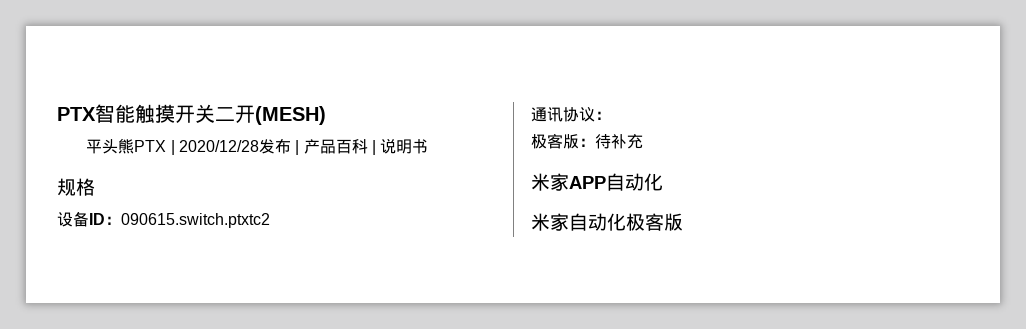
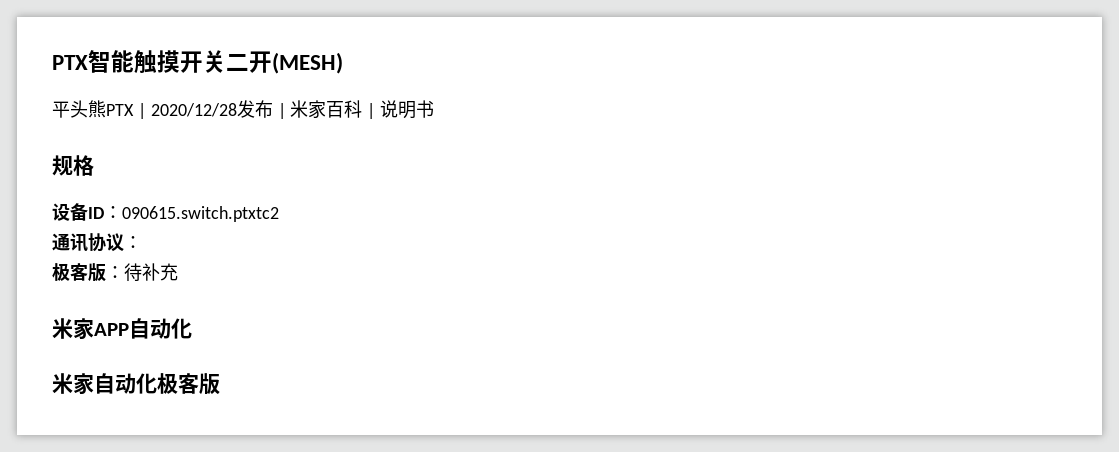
[303,139,336,154] 产品 -> [290,100,327,119] 米家

